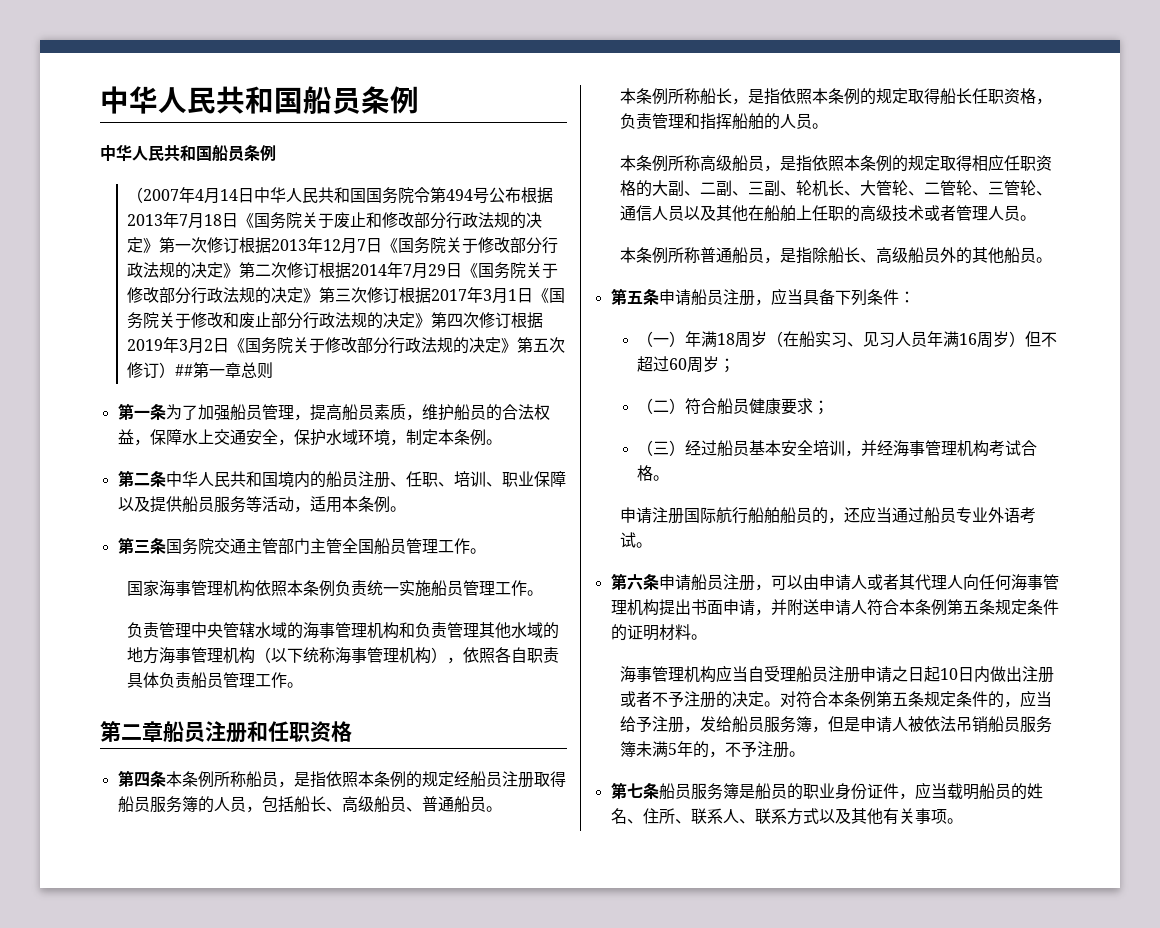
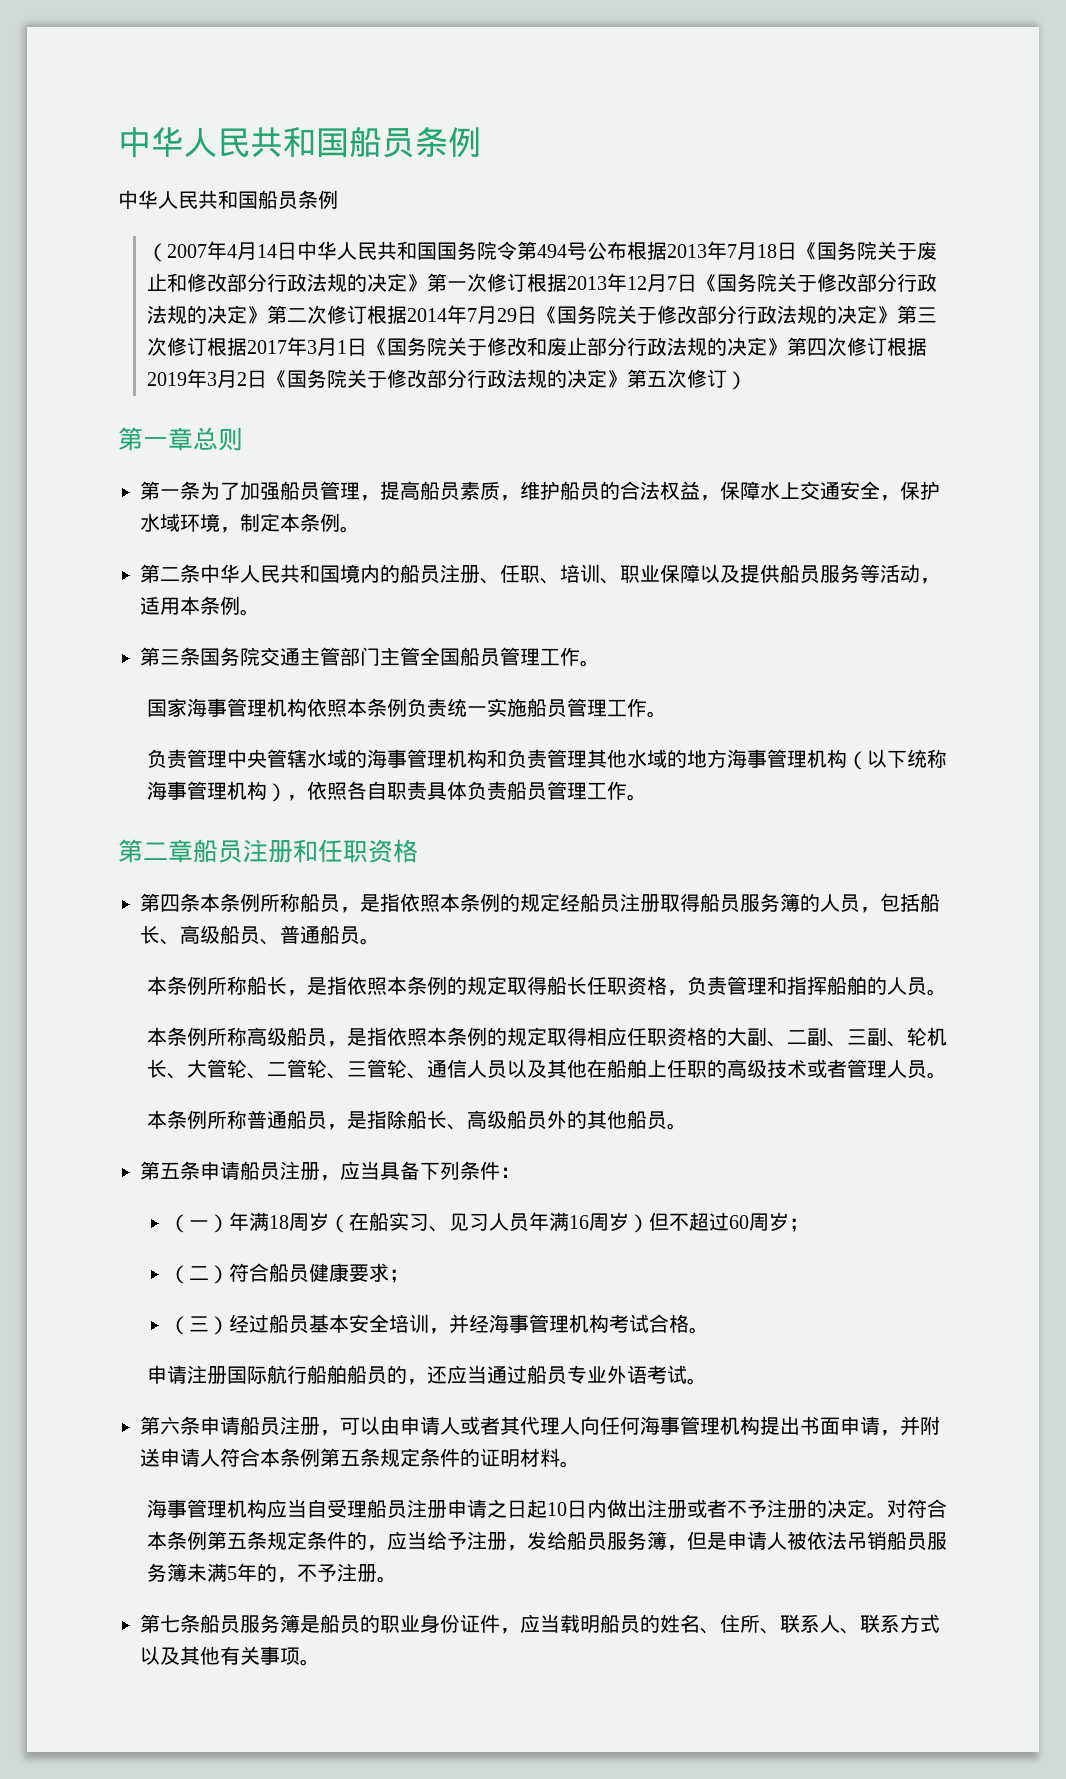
[174,364,193,376] ## -> (747, 380) //

